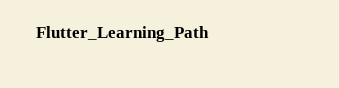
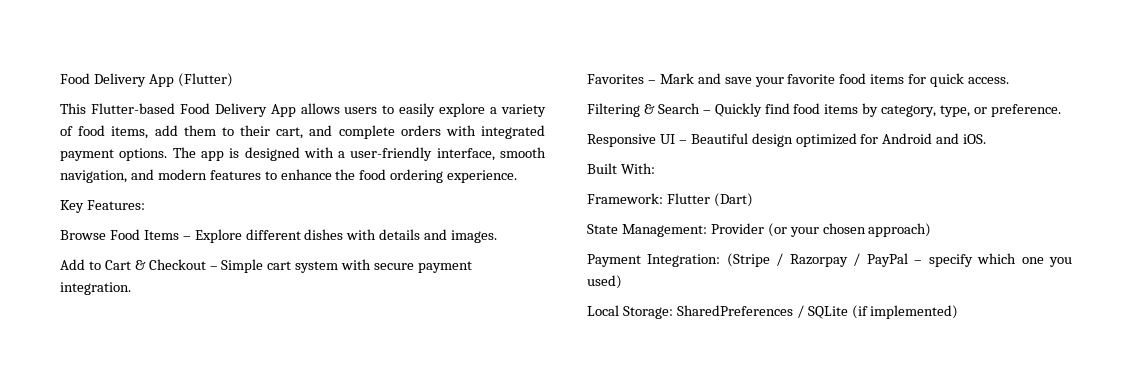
[36,26,209,42] Flutter_Learning_Path -> [60,73,233,87] [60,103,547,117] [60,125,545,139] [60,147,547,161] [60,169,518,183] [60,200,145,213] [60,229,498,243] [60,259,473,273] [60,282,131,295] [587,73,1010,87] [587,103,1061,117] [587,133,987,147] [587,163,655,174] [587,193,753,207] [587,223,932,237] [587,253,1072,267] [587,275,622,289] [587,305,959,319] Food Delivery App (Flutter) // This Flutter-based Food Delivery App allows users to easily explore a variety of food items, add them to their cart, and complete orders with integrated payment options. The app is designed with a user-friendly interface, smooth navigation, and modern features to enhance the food ordering experience. // Key Features: // Browse Food Items – Explore different dishes with details and images. // Add to Cart & Checkout – Simple cart system with secure payment integration. // Favorites – Mark and save your favorite food items for quick access. // Filtering & Search – Quickly find food items by category, type, or preference. // Responsive UI – Beautiful design optimized for Android and iOS. // Built With: // Framework: Flutter (Dart) // State Management: Provider (or your chosen approach) // Payment Integration: (Stripe / Razorpay / PayPal – specify which one you used) // Local Storage: SharedPreferences / SQLite (if implemented)

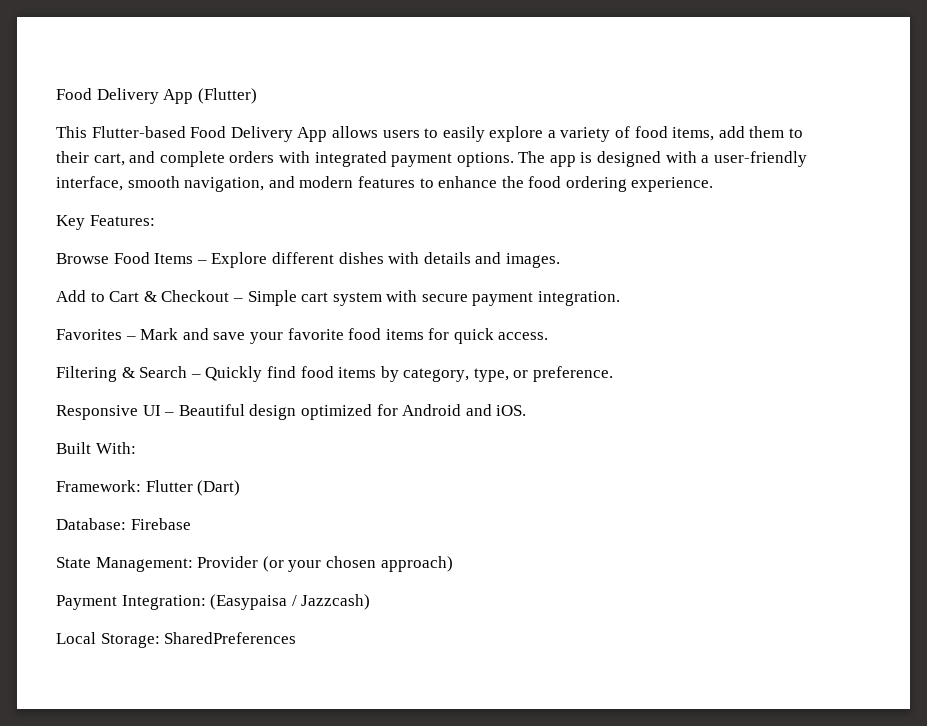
(753, 200) none -> [56,518,191,530] // Database: Firebase
[726,253,1072,267] [587,275,622,289] (Stripe / Razorpay / PayPal – specify which one you used) -> [210,594,371,610] (Easypaisa / Jazzcash)
[796,305,959,319] / SQLite (if implemented) -> (297, 638) none

